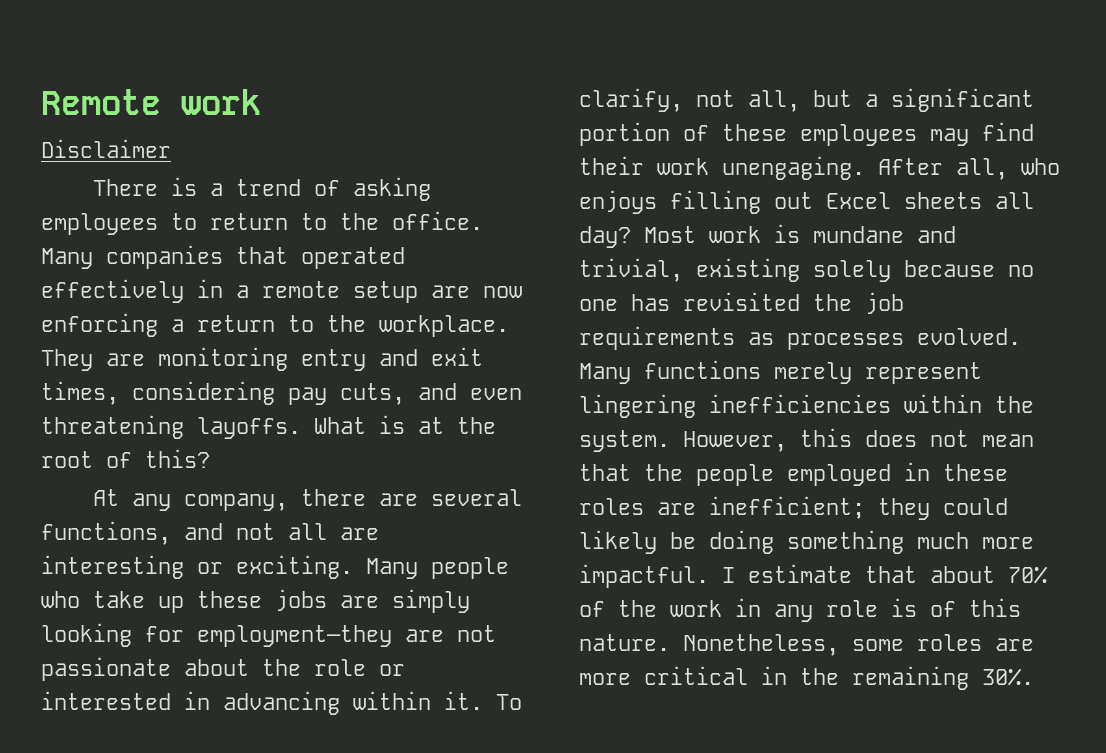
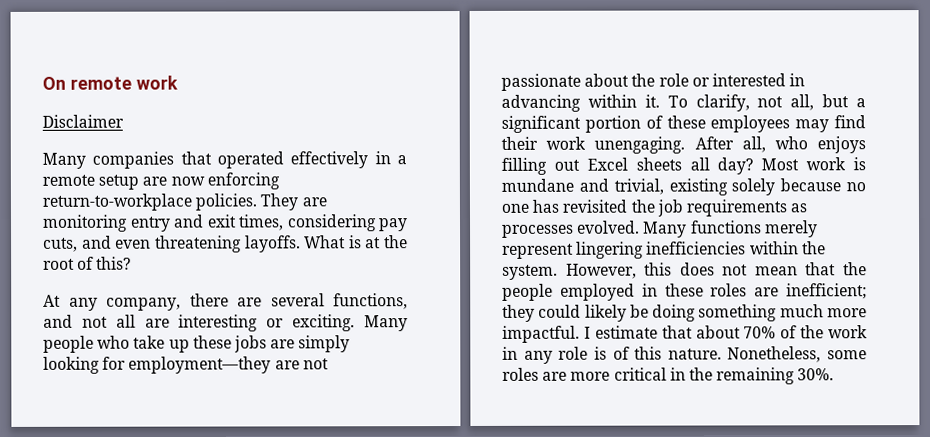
[41,89,161,115] Remote -> [42,76,132,90] On remote
[93,177,432,201] [41,211,483,235] There is a trend of asking employees to return to the office. -> (124, 121) none
[171,315,509,337] a return to the workplace. -> [42,193,258,211] return-to-workplace policies.

